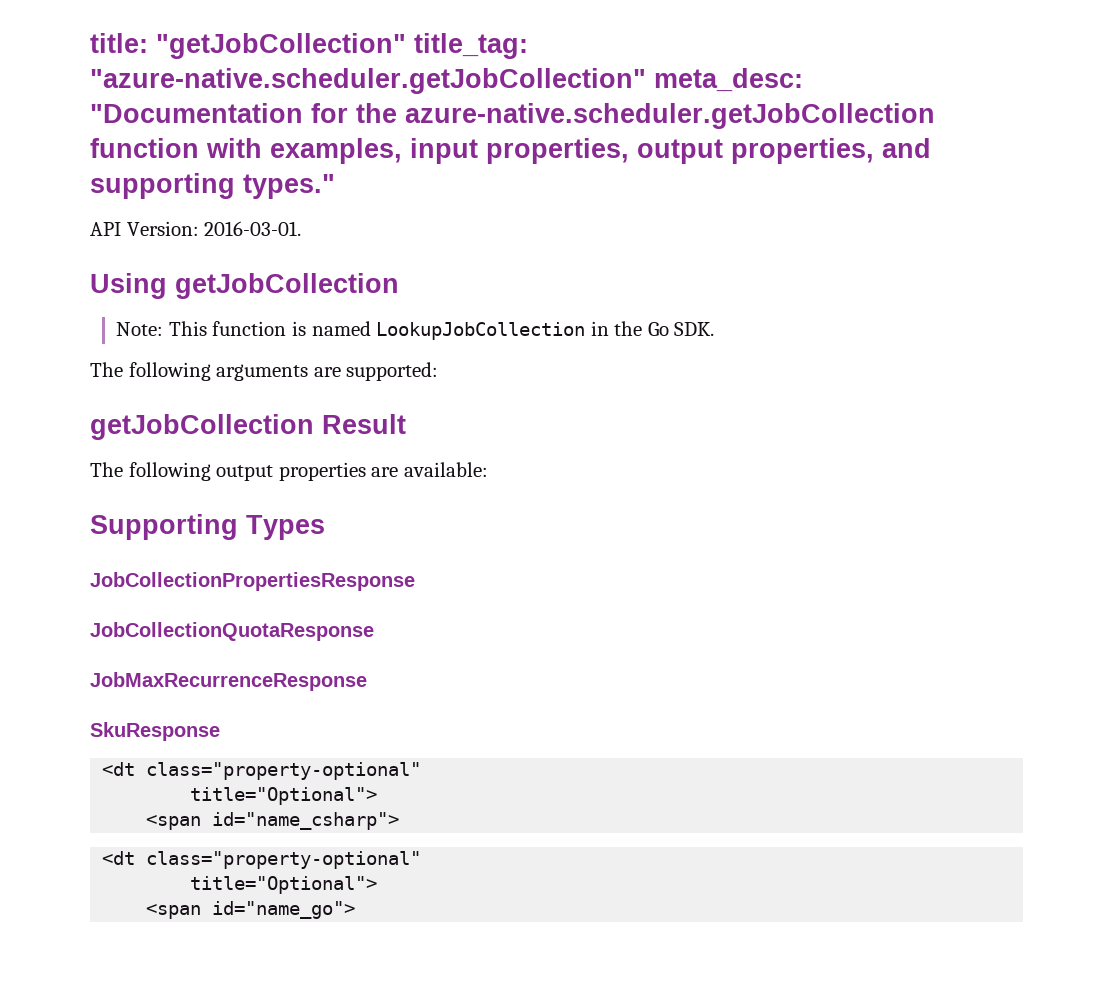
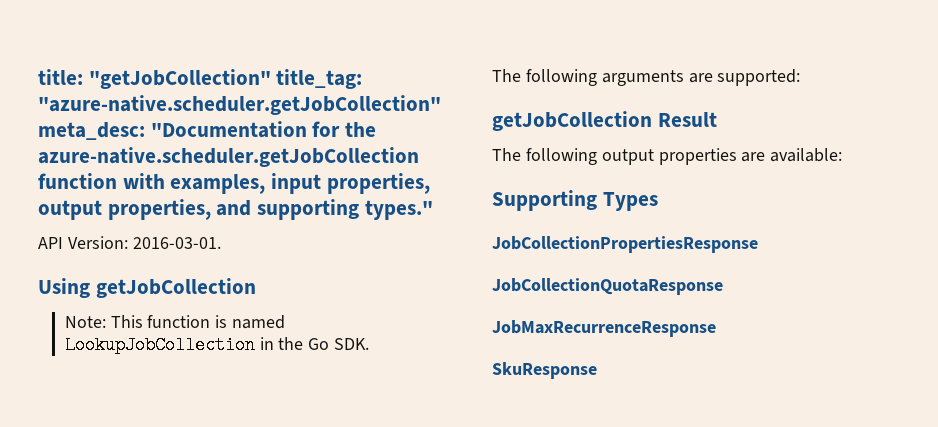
[102,762,422,780] [190,787,378,805] [146,812,400,830] [102,851,422,869] [190,876,378,894] [146,901,356,919] // <dt class="property-optional" // title="Optional"> // <span id="name_csharp"> // <dt class="property-optional" // title="Optional"> // <span id="name_go"> -> (597, 370) none

